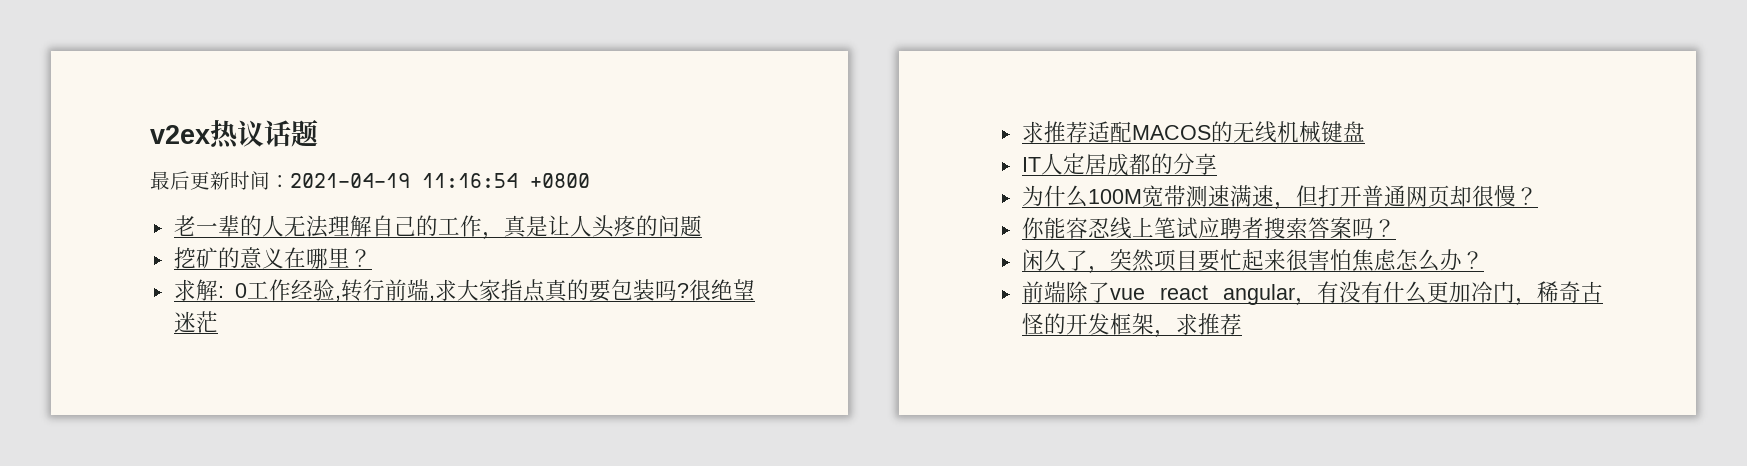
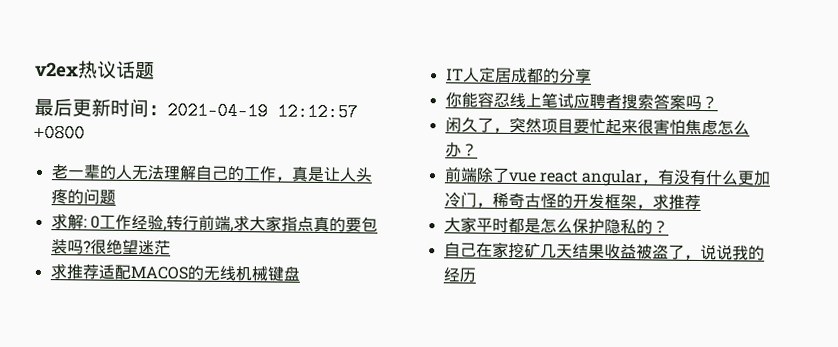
[422,173,518,188] 11:16:54 -> [277,102,358,122] 12:12:57
[173,247,372,269] // 挖矿的意义在哪里？ -> (116, 197) none
[1021,185,1538,210] // 为什么100M宽带测速满速，但打开普通网页却很慢？ -> (592, 76) none
(1242, 324) none -> [443,216,669,235] [443,241,765,261] [442,267,477,283] // 大家平时都是怎么保护隐私的？ // 自己在家挖矿几天结果收益被盗了，说说我的经历

